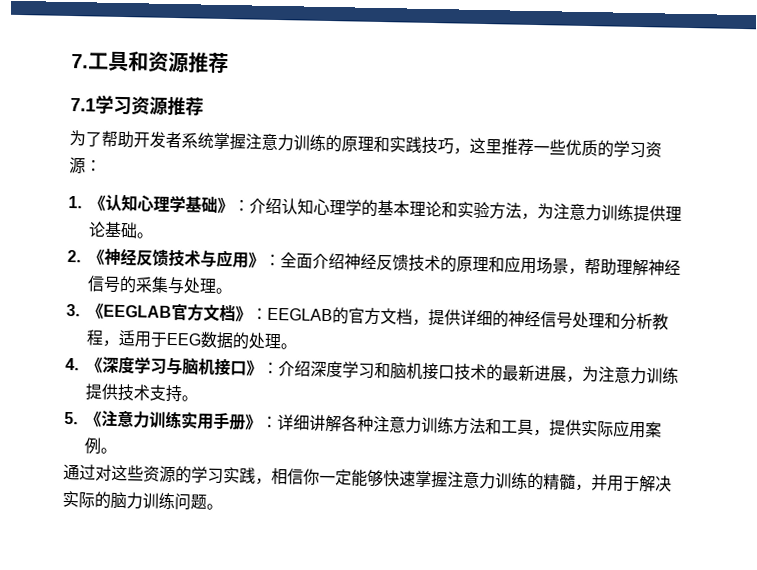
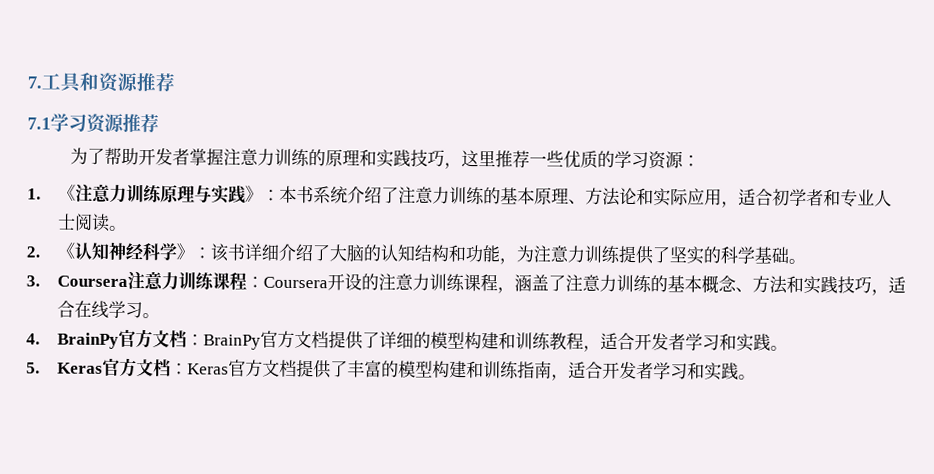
[181,132,214,149] 系统 -> (191, 157) none
[105,194,682,223] [88,221,106,238] 认知心理学基础》：介绍认知心理学的基本理论和实验方法，为注意力训练提供理论 -> [75,183,893,208] [58,213,128,232] [26,241,756,265] 注意力训练原理与实践》：本书系统介绍了注意力训练的基本原理、方法论和实际应用，适合初学者和专业人士阅读。 // 2.《认知神经科学》：该书详细介绍了大脑的认知结构和功能，为注意力训练提供了坚实的科学
[67,248,681,277] [87,275,232,295] [66,302,669,331] [86,329,297,350] [65,355,679,385] [85,383,198,403] [64,410,662,439] [84,437,117,455] [63,463,672,493] [62,490,207,511] 2.《神经反馈技术与应用》：全面介绍神经反馈技术的原理和应用场景，帮助理解神经信号的采集与处理。 // 3.《EEGLAB官方文档》：EEGLAB的官方文档，提供详细的神经信号处理和分析教程，适用于EEG数据的处理。 // 4.《深度学习与脑机接口》：介绍深度学习和脑机接口技术的最新进展，为注意力训练提供技术支持。 // 5.《注意力训练实用手册》：详细讲解各种注意力训练方法和工具，提供实际应用案例。 // 通过对这些资源的学习实践，相信你一定能够快速掌握注意力训练的精髓，并用于解决实际的脑力训练问题 -> [26,270,907,296] [57,300,161,319] [26,329,789,352] [26,357,740,381] 3. Coursera注意力训练课程：Coursera开设的注意力训练课程，涵盖了注意力训练的基本概念、方法和实践技巧，适合在线学习。 // 4. BrainPy官方文档：BrainPy官方文档提供了详细的模型构建和训练教程，适合开发者学习和实践。 // 5. Keras官方文档：Keras官方文档提供了丰富的模型构建和训练指南，适合开发者学习和实践

